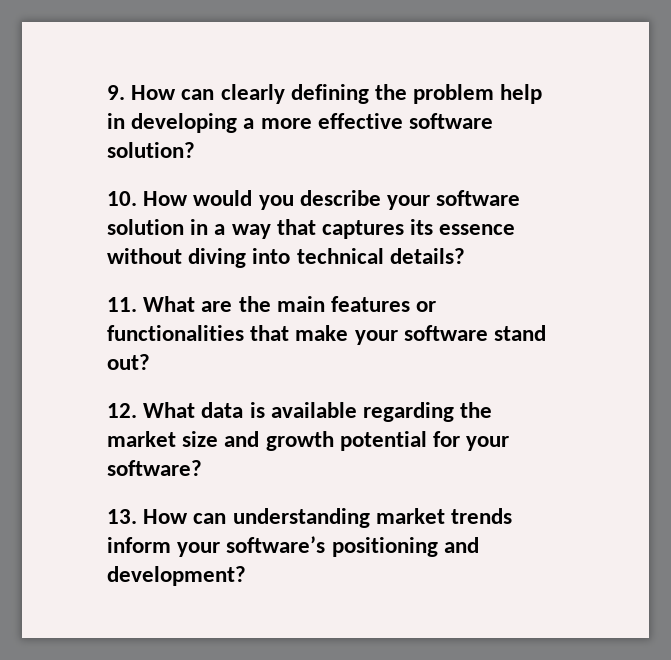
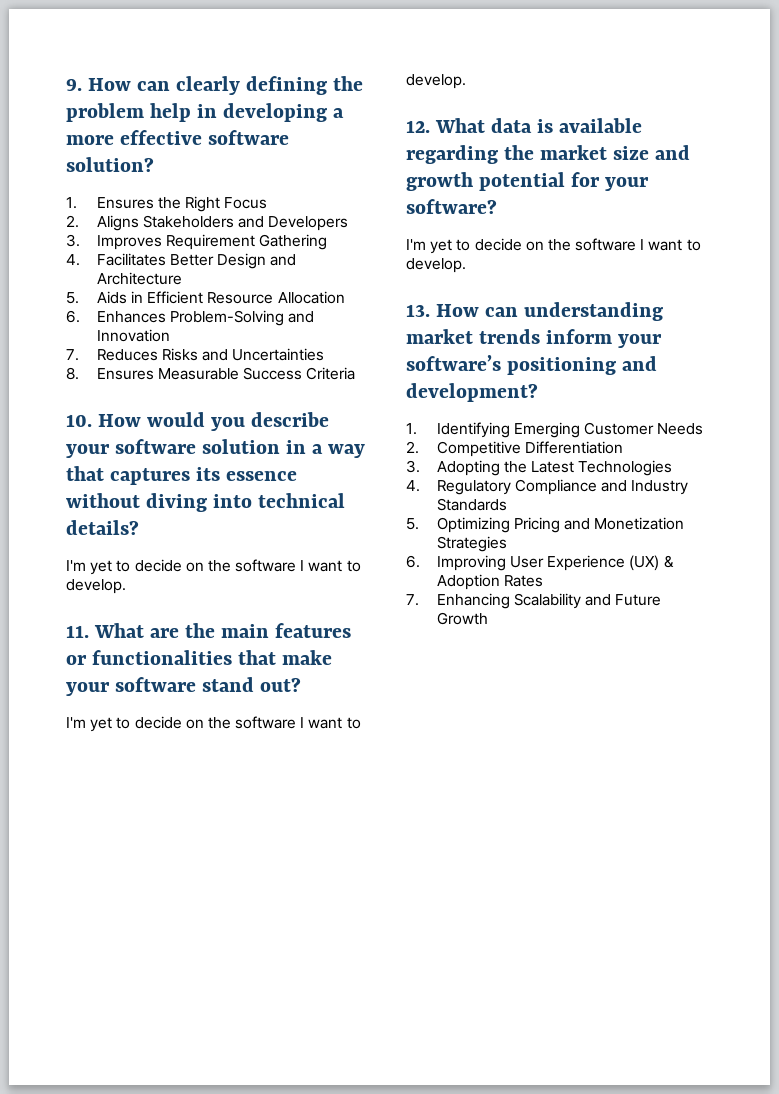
(195, 150) none -> [66,196,268,212] [66,215,349,231] [66,234,328,250] [66,253,297,269] [96,272,182,285] [66,291,345,304] [66,310,315,326] [96,329,170,342] [66,348,325,361] [66,367,356,380] // 1. Ensures the Right Focus // 2. Aligns Stakeholders and Developers // 3. Improves Requirement Gathering // 4. Facilitates Better Design and Architecture // 5. Aids in Efficient Resource Allocation // 6. Enhances Problem-Solving and Innovation // 7. Reduces Risks and Uncertainties // 8. Ensures Measurable Success Criteria
(465, 256) none -> [66,559,361,575] [66,579,126,594] // I'm yet to decide on the software I want to develop.
(150, 362) none -> [66,716,361,732] [406,74,466,89] // I'm yet to decide on the software I want to develop.
(202, 468) none -> [406,238,701,254] [406,258,466,273] // I'm yet to decide on the software I want to develop.
(246, 576) none -> [406,422,704,438] [406,441,624,457] [406,460,673,476] [406,479,689,495] [436,498,507,511] [406,517,685,533] [436,536,507,552] [406,555,674,571] [436,574,544,590] [406,593,662,609] [436,612,488,625] // 1. Identifying Emerging Customer Needs // 2. Competitive Differentiation // 3. Adopting the Latest Technologies // 4. Regulatory Compliance and Industry Standards // 5. Optimizing Pricing and Monetization Strategies // 6. Improving User Experience (UX) & Adoption Rates // 7. Enhancing Scalability and Future Growth

